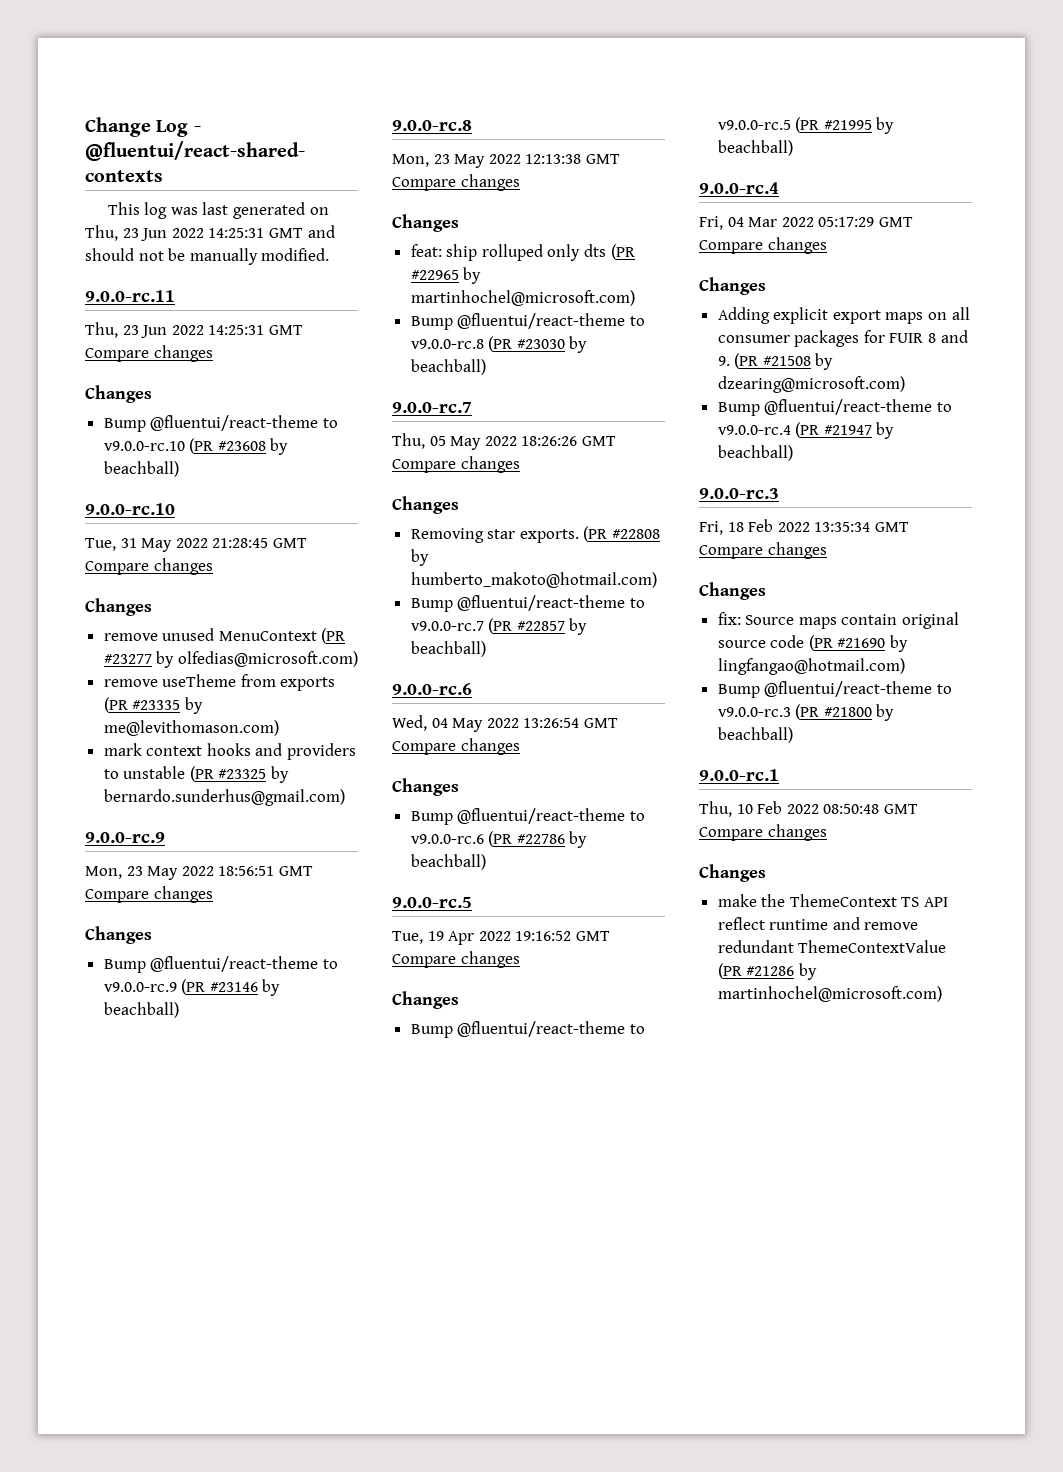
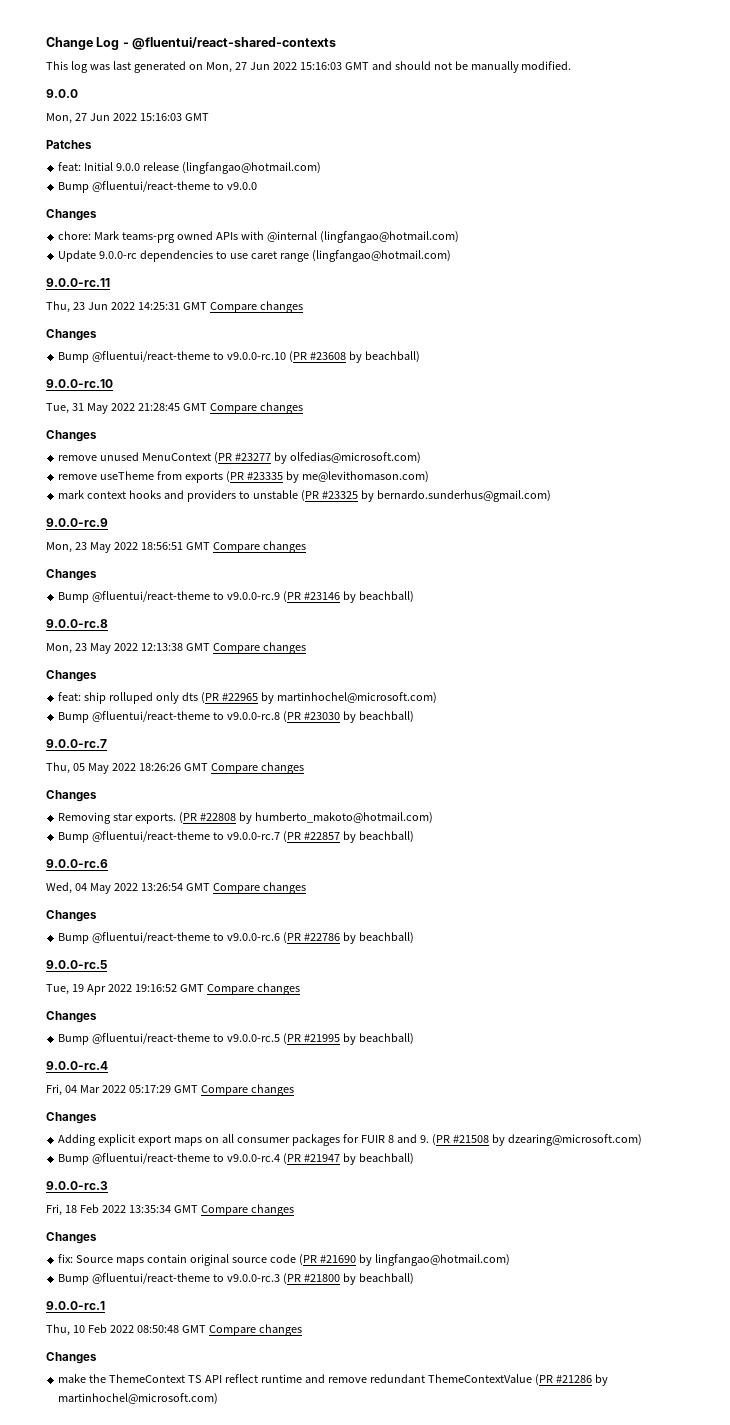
[85,225,265,241] Thu, 23 Jun 2022 14:25:31 -> [205,62,342,73] Mon, 27 Jun 2022 15:16:03
(330, 254) none -> [46,89,78,98] [46,113,209,124] [46,140,92,149] [58,162,321,174] [58,181,258,193] [46,209,97,221] [58,231,459,243] [58,250,451,262] // 9.0.0 // Mon, 27 Jun 2022 15:16:03 GMT // Patches // feat: Initial 9.0.0 release (lingfangao@hotmail.com) // Bump @fluentui/react-theme to v9.0.0 // Changes // chore: Mark teams-prg owned APIs with @internal (lingfangao@hotmail.com) // Update 9.0.0-rc dependencies to use caret range (lingfangao@hotmail.com)

